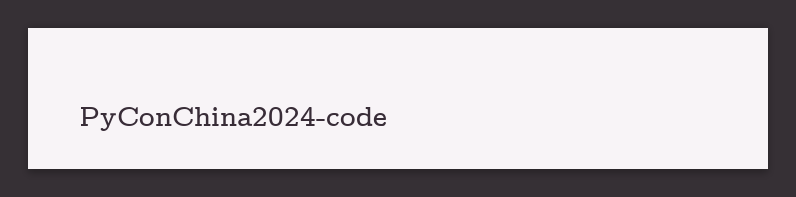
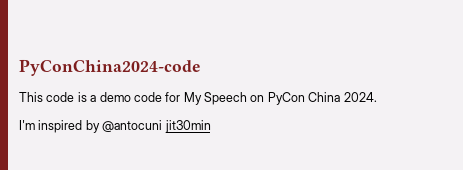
(387, 119) none -> [19,92,377,105] [19,120,211,133] // This code is a demo code for My Speech on PyCon China 2024. // I'm inspired by @antocuni jit30min

